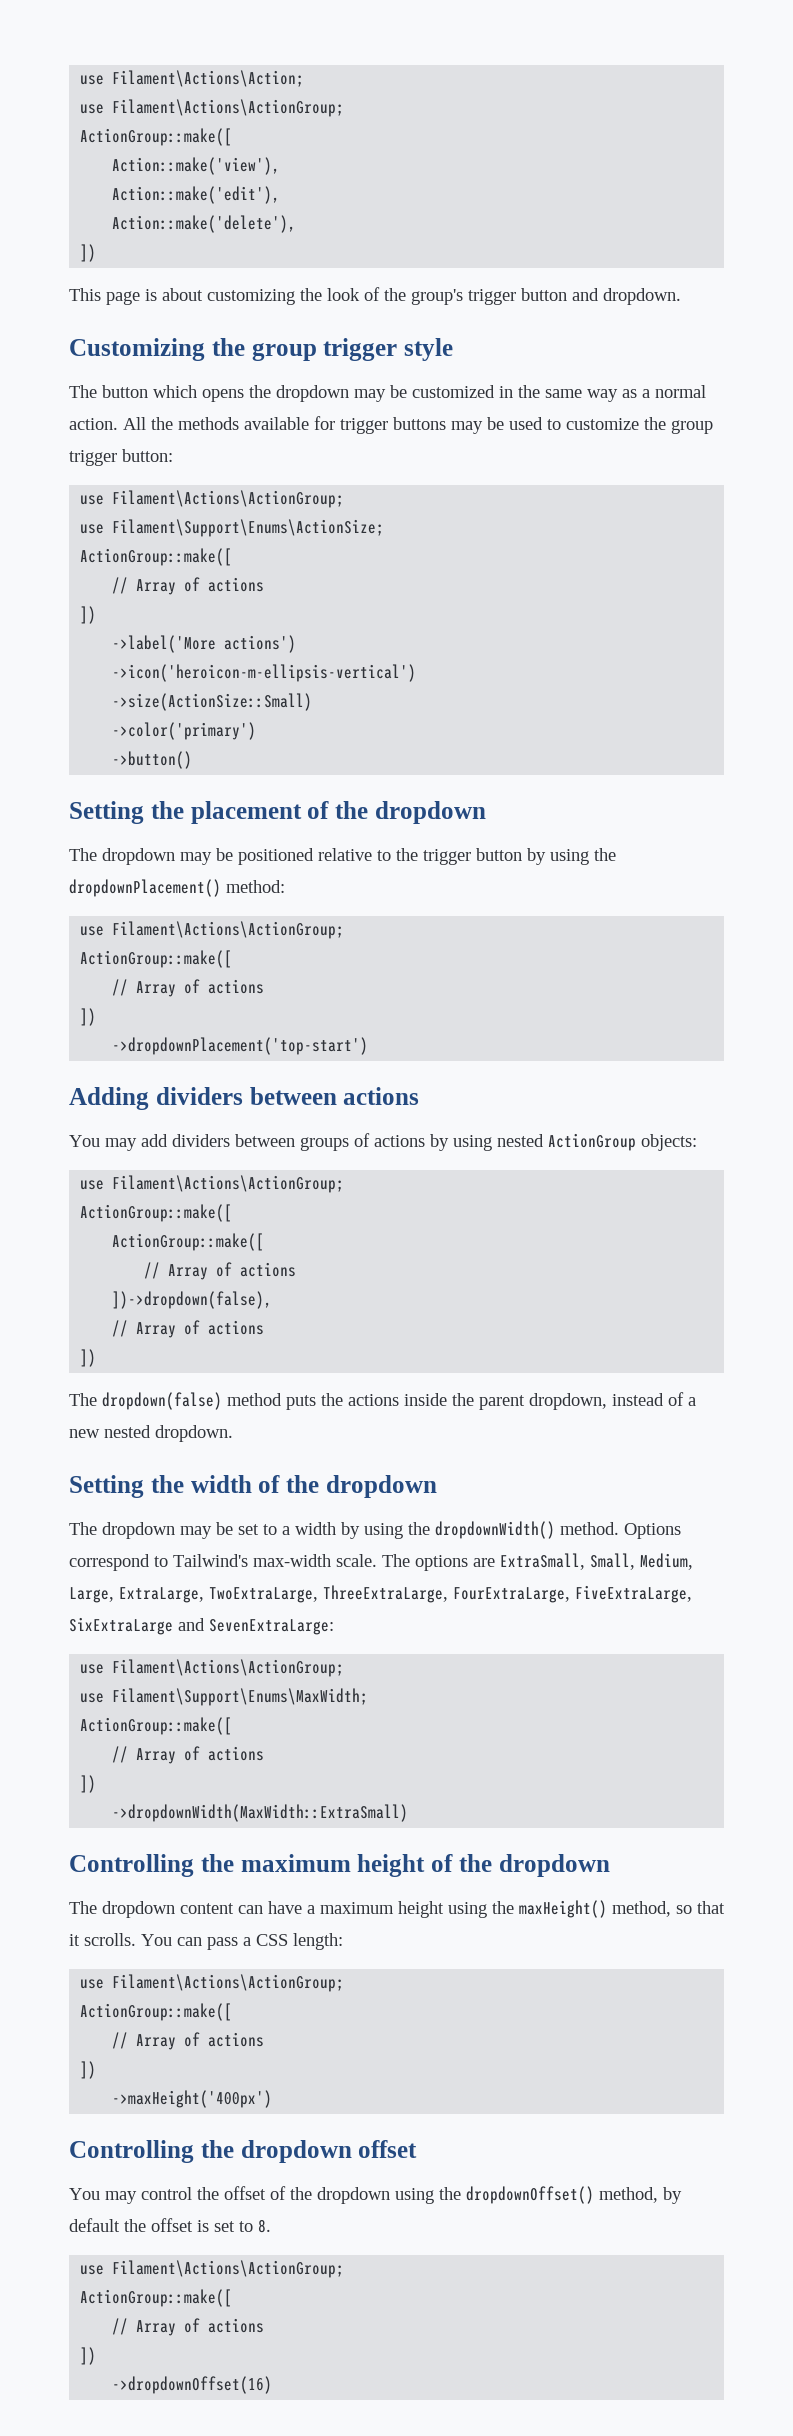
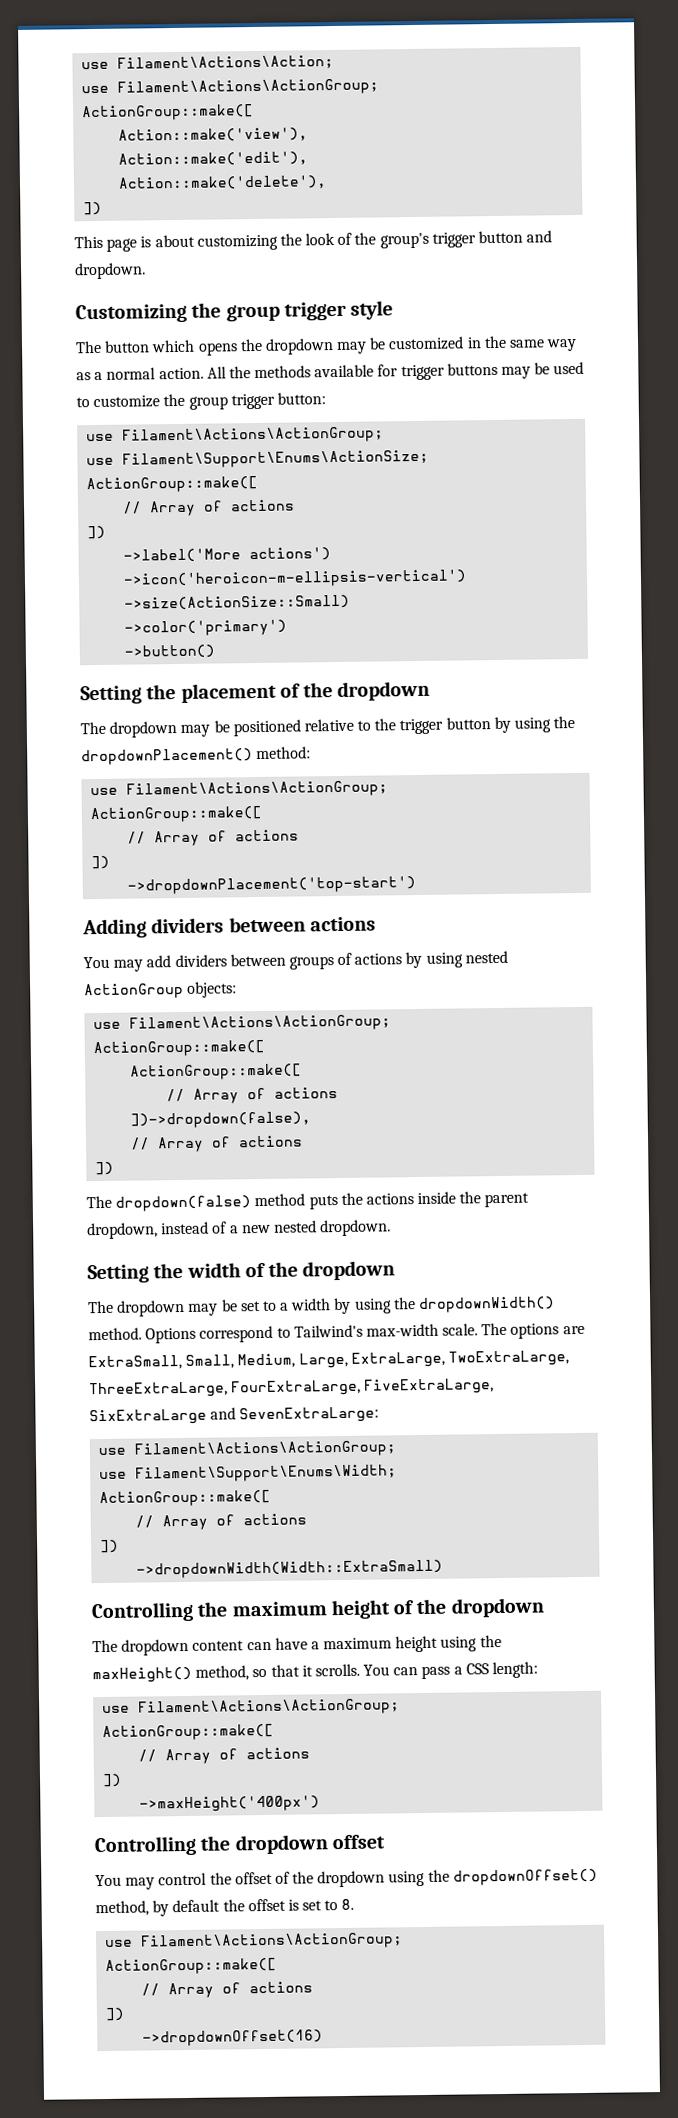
[112,1688,369,1706] [80,1717,233,1735] [112,1746,265,1764] [80,1775,97,1793] [112,1804,409,1822] Filament\Support\Enums\MaxWidth; // ActionGroup::make([ // // Array of actions // ]) // ->dropdownWidth(MaxWidth::ExtraSmall) -> [135,1464,398,1483] [99,1489,272,1508] [135,1513,308,1531] [100,1539,120,1554] [136,1559,444,1579] Filament\Support\Enums\Width; // ActionGroup::make([ // // Array of actions // ]) // ->dropdownWidth(Width::ExtraSmall)

